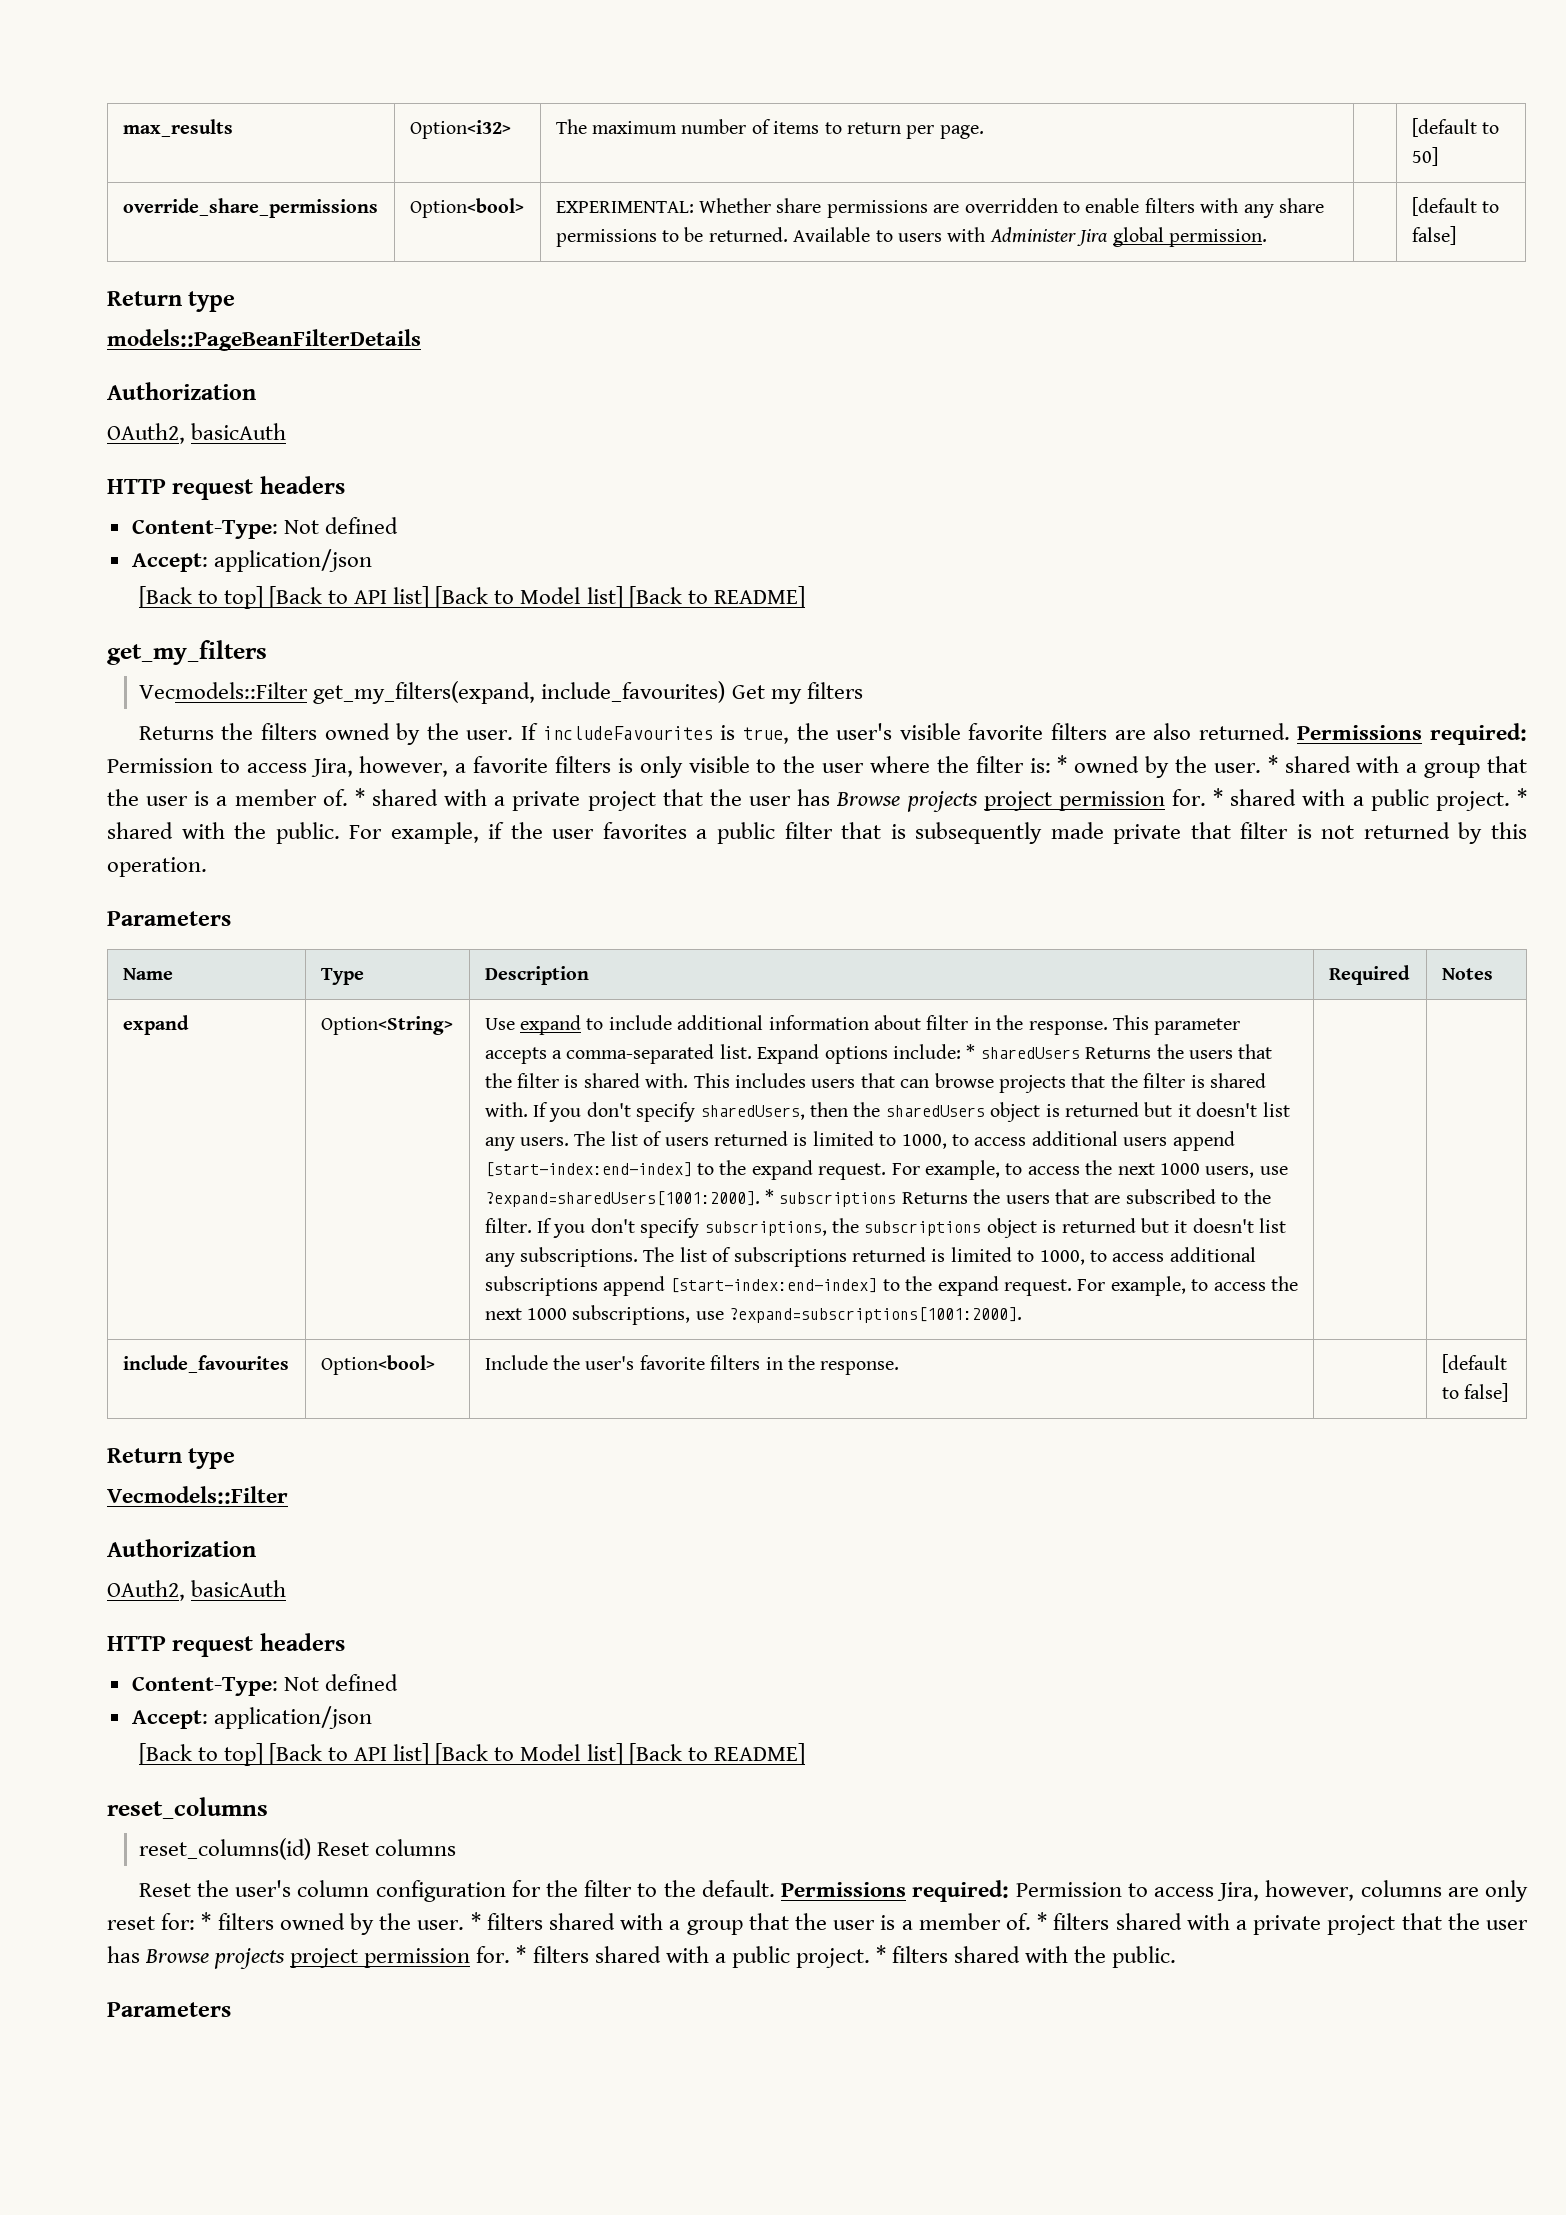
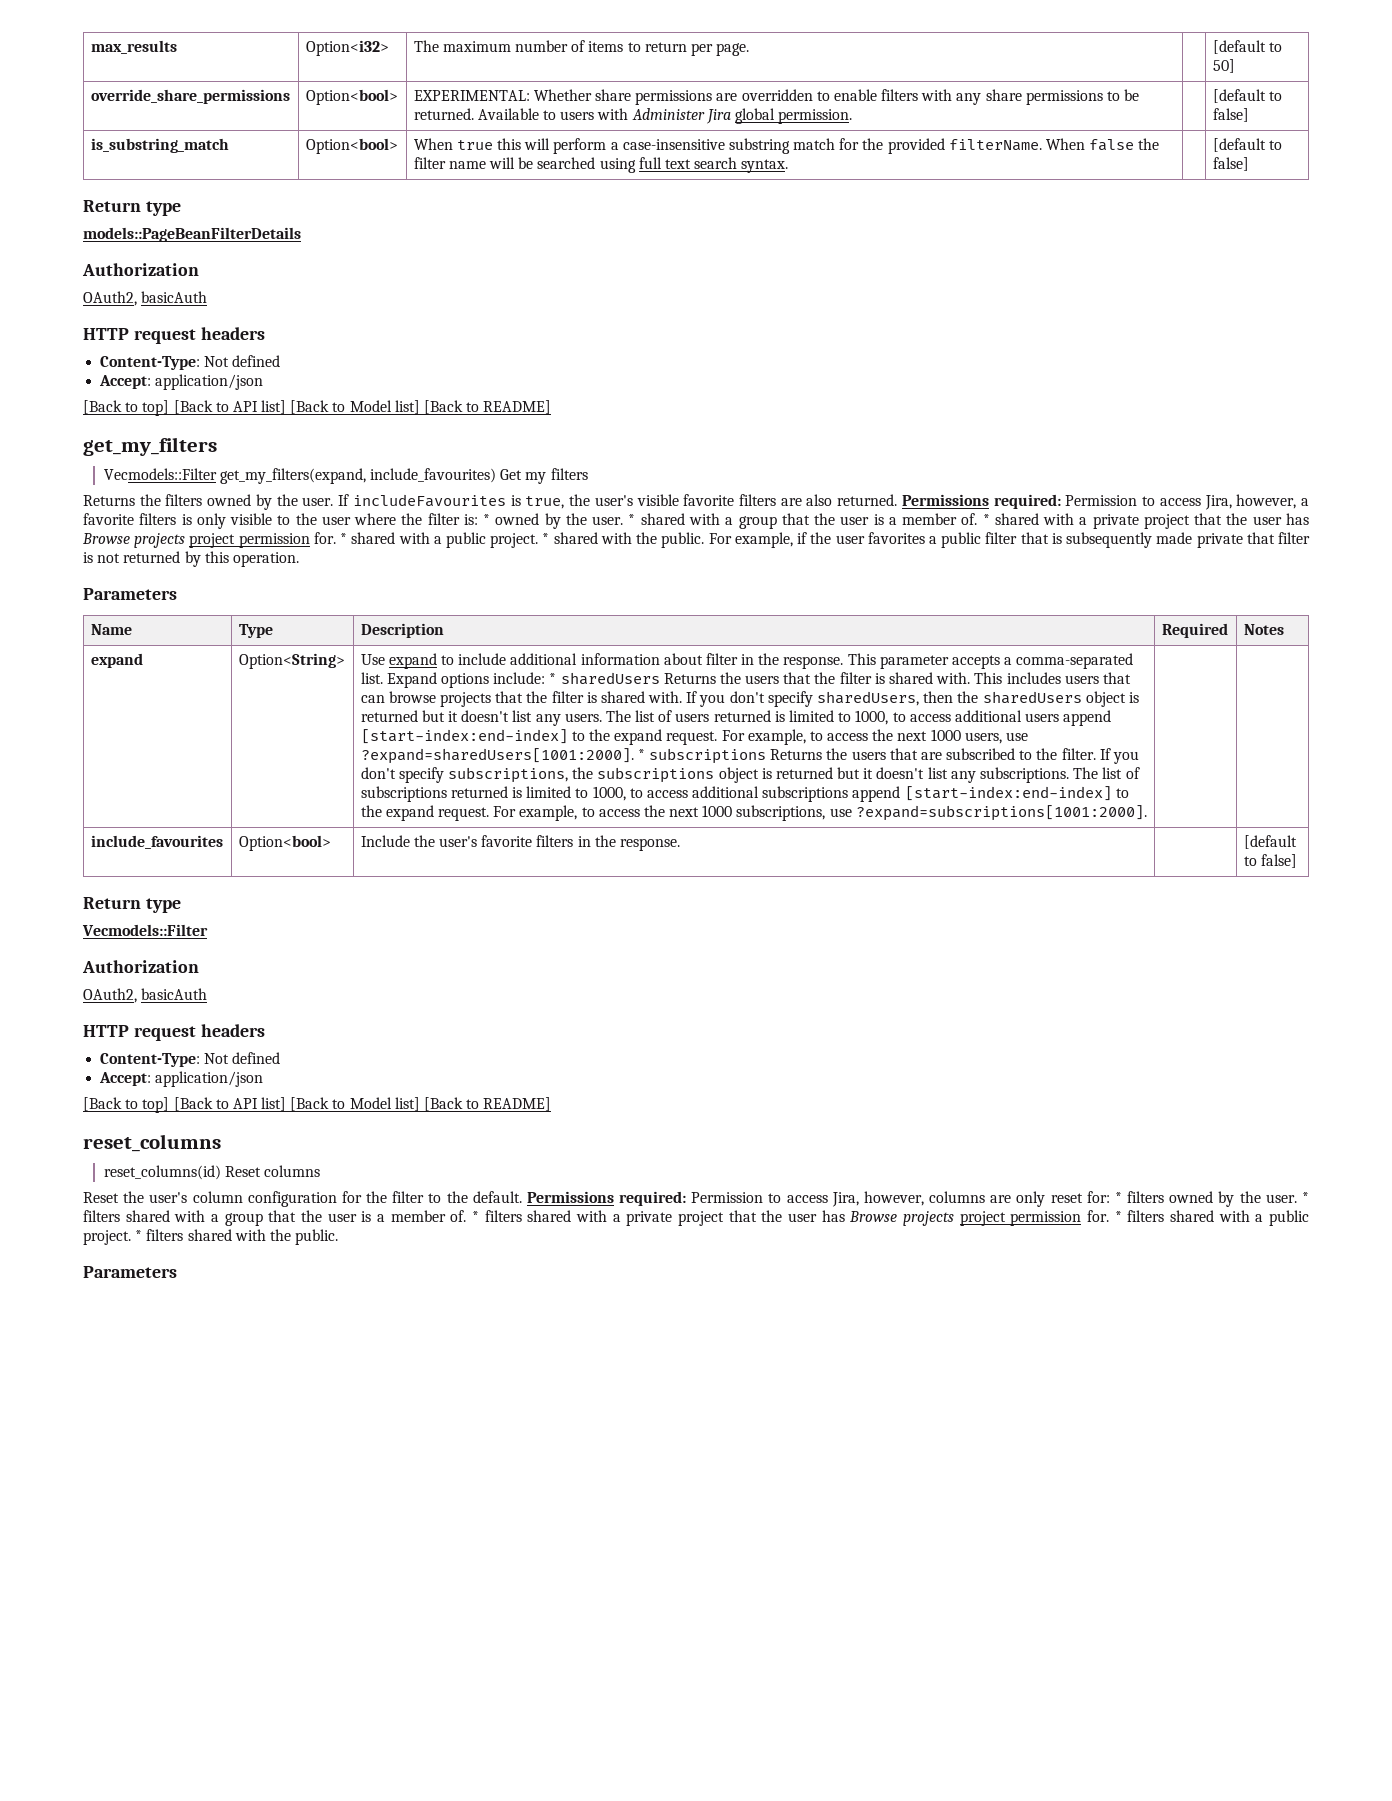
(1456, 235) none -> [90,138,229,153] [305,138,398,154] [413,138,1160,154] [413,157,789,173] [1212,138,1282,152] [1212,157,1249,171] // is_substring_match | Option<bool> | When true this will perform a case-insensitive substring match for the provided filterName. When false the filter name will be searched using full text search syntax. | | [default to false]

